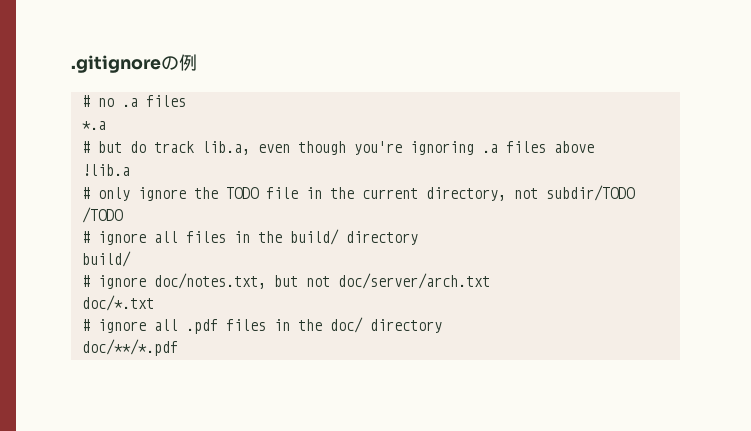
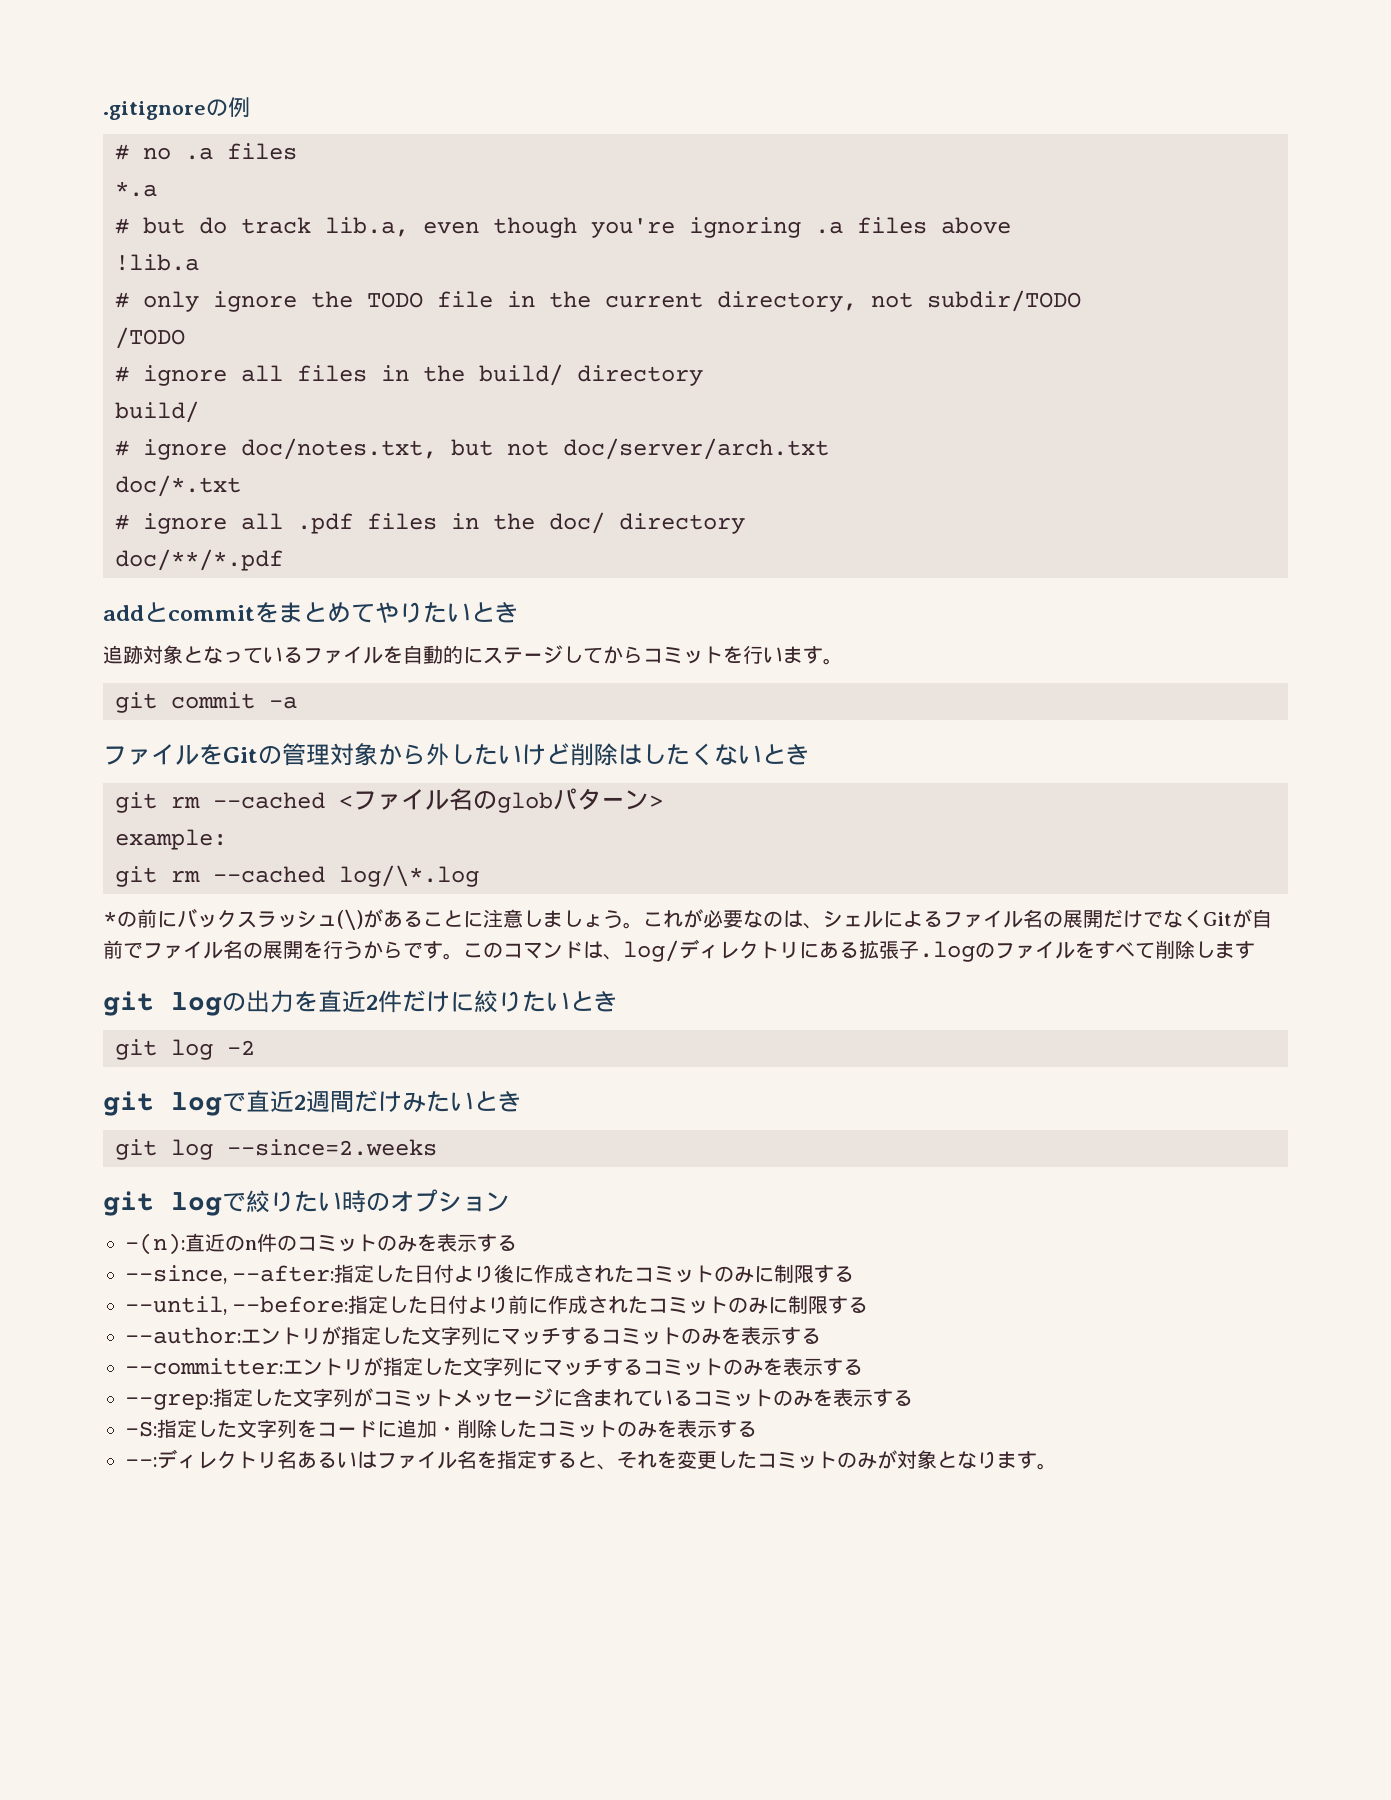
(178, 347) none -> [103,601,519,623] [103,645,843,665] [115,692,297,713] [103,743,810,766] [115,788,663,813] [115,829,227,850] [115,865,479,887] [103,908,1272,931] [103,939,1255,962] [103,990,618,1016] [115,1039,255,1060] [103,1090,522,1116] [115,1139,437,1160] [103,1189,510,1216] [125,1233,517,1255] [125,1264,855,1284] [125,1295,869,1315] [125,1326,821,1345] [125,1357,863,1376] [125,1388,913,1410] [125,1419,757,1439] [125,1449,1057,1470] // addとcommitをまとめてやりたいとき // 追跡対象となっているファイルを自動的にステージしてからコミットを行います。 // git commit -a // ファイルをGitの管理対象から外したいけど削除はしたくないとき // git rm --cached <ファイル名のglobパターン> // example: // git rm --cached log/\*.log // *の前にバックスラッシュ(\)があることに注意しましょう。これが必要なのは、シェルによるファイル名の展開だけでなくGitが自前でファイル名の展開を行うからです。このコマンドは、log/ディレクトリにある拡張子.logのファイルをすべて削除します // git logの出力を直近2件だけに絞りたいとき // git log -2 // git logで直近2週間だけみたいとき // git log --since=2.weeks // git logで絞りたい時のオプション // -(n):直近のn件のコミットのみを表示する // --since, --after:指定した日付より後に作成されたコミットのみに制限する // --until, --before:指定した日付より前に作成されたコミットのみに制限する // --author:エントリが指定した文字列にマッチするコミットのみを表示する // --committer:エントリが指定した文字列にマッチするコミットのみを表示する // --grep:指定した文字列がコミットメッセージに含まれているコミットのみを表示する // -S:指定した文字列をコードに追加・削除したコミットのみを表示する // --:ディレクトリ名あるいはファイル名を指定すると、それを変更したコミットのみが対象となります。

